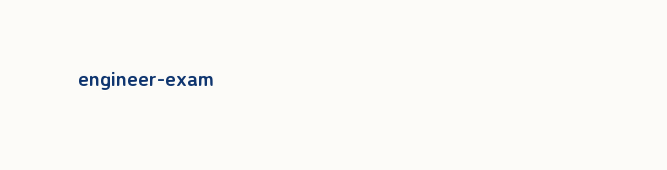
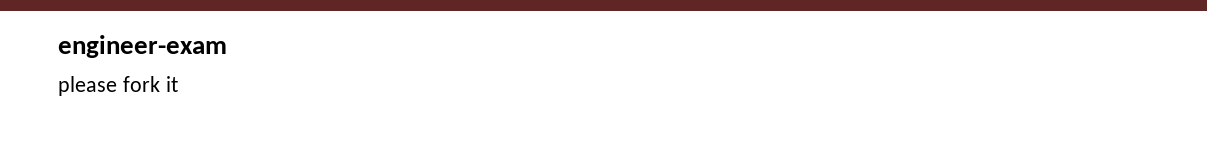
(215, 80) none -> [58,76,178,96] // please fork it

